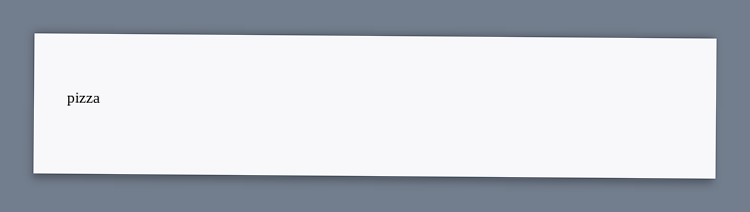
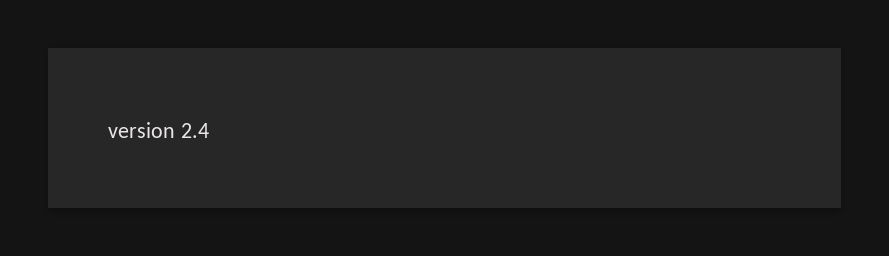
[66,92,101,106] pizza -> [108,122,209,138] version 2.4

